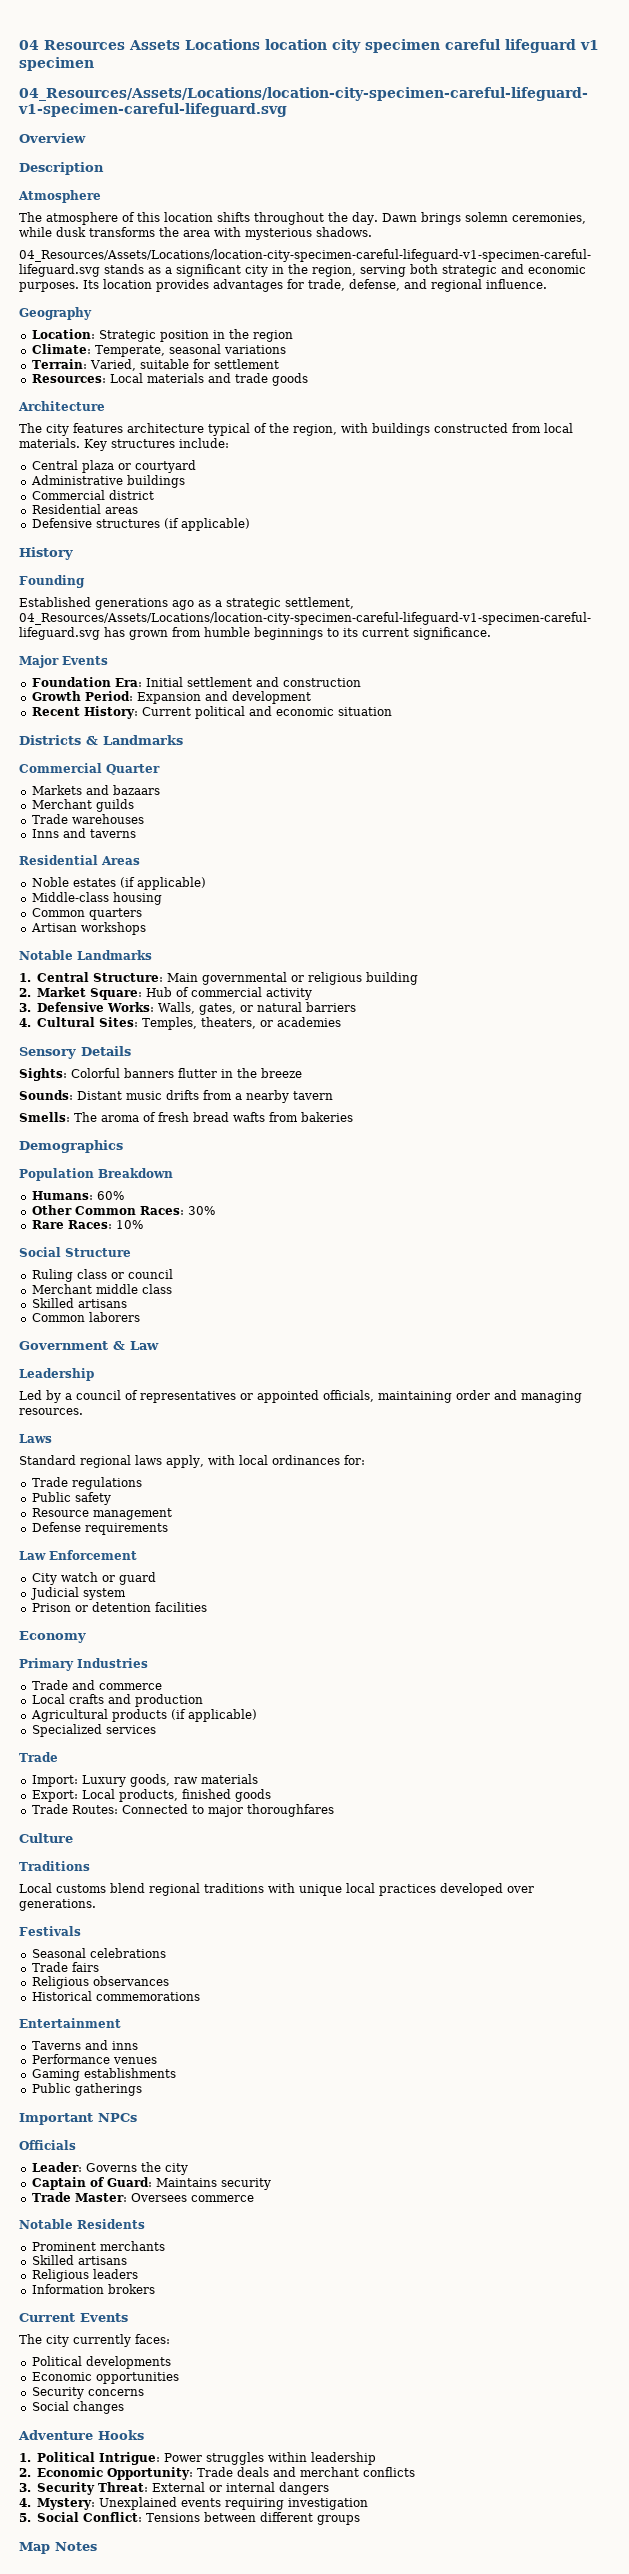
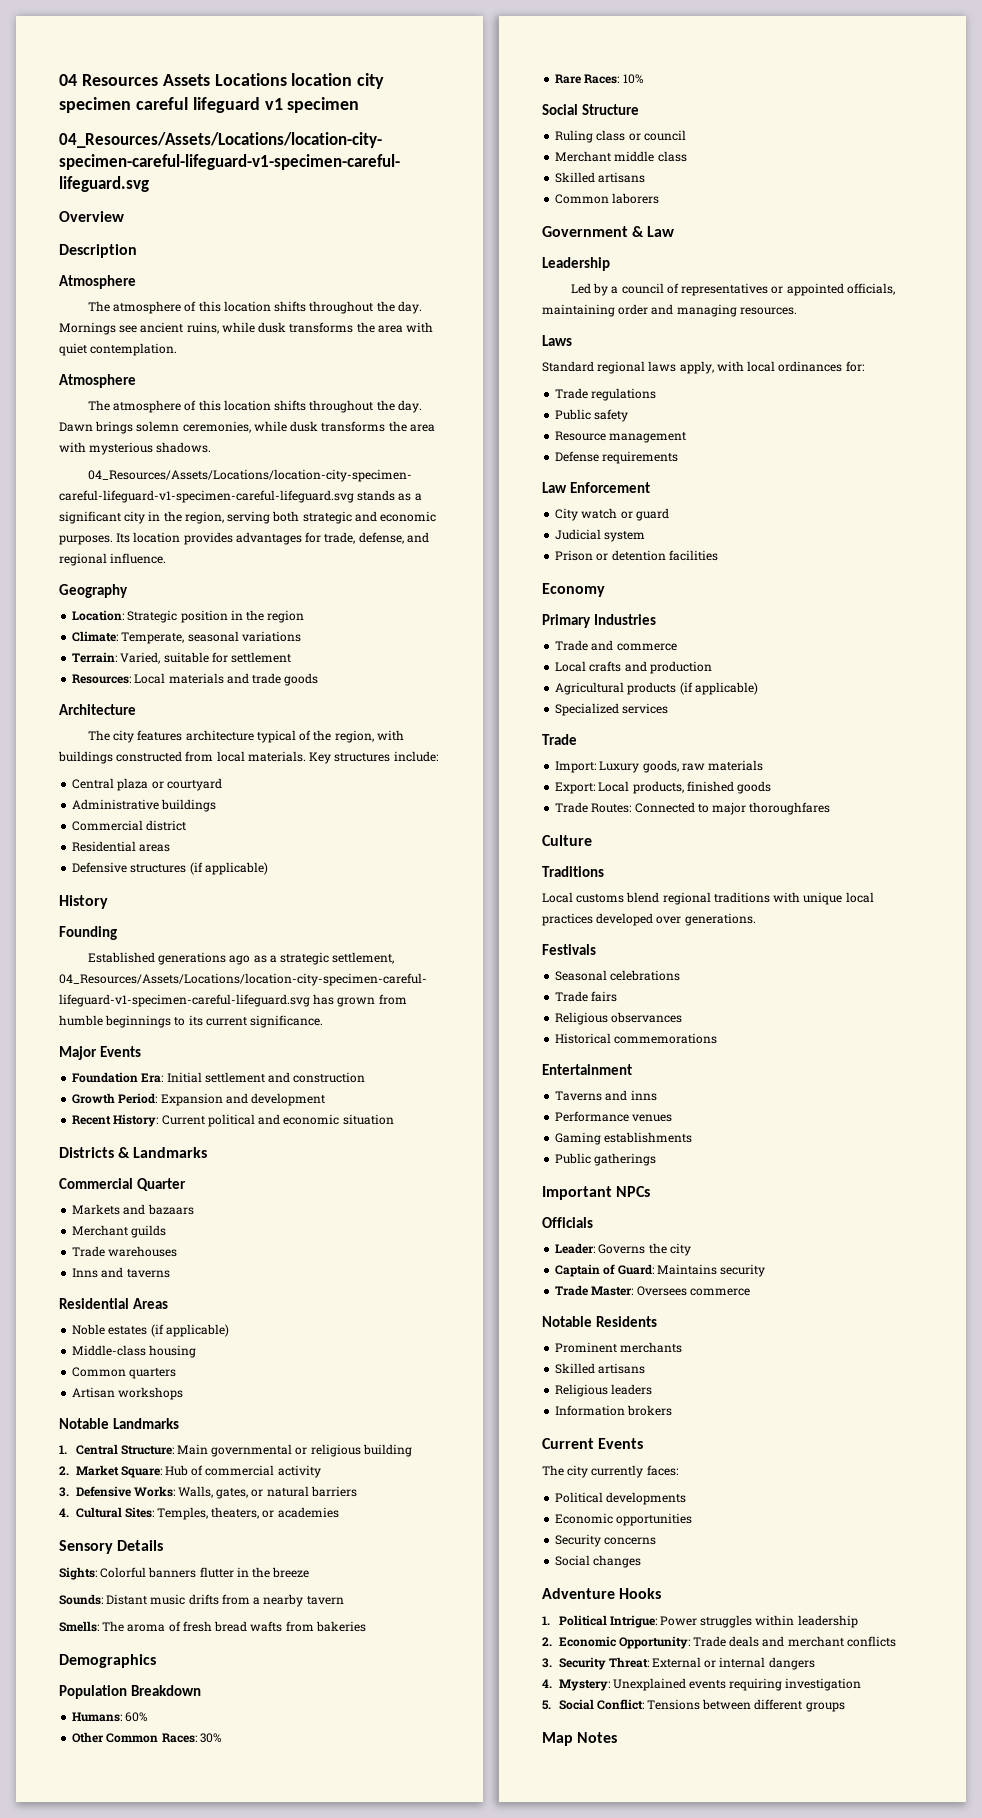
(101, 196) none -> [87,301,422,314] [59,322,434,335] [59,343,178,356] [59,374,136,388] // The atmosphere of this location shifts throughout the day. Mornings see ancient ruins, while dusk transforms the area with quiet contemplation. // Atmosphere

